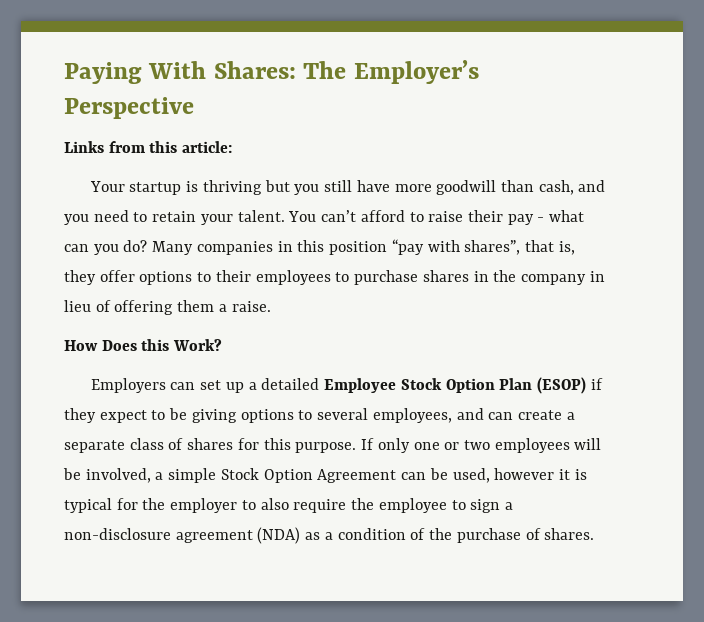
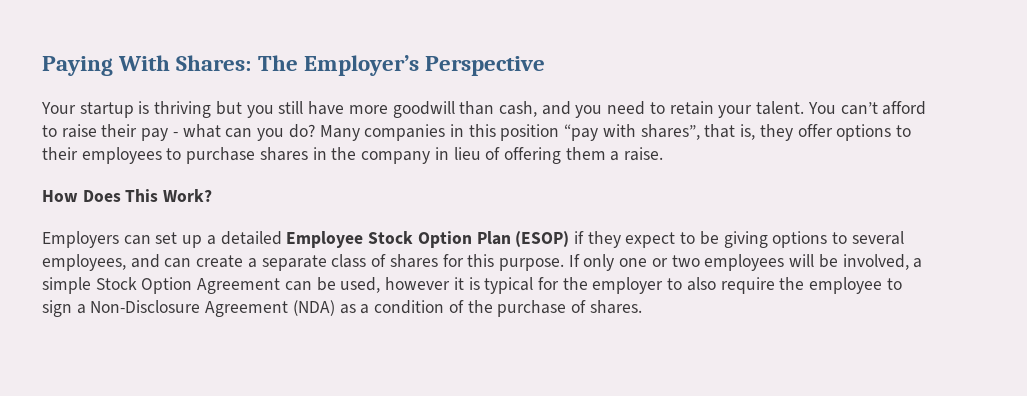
[64,141,233,153] // Links from this article: -> (546, 66) none
[141,339,170,351] this -> [125,189,159,202] This
[64,528,253,543] non-disclosure agreement -> [90,300,289,317] Non-Disclosure Agreement

